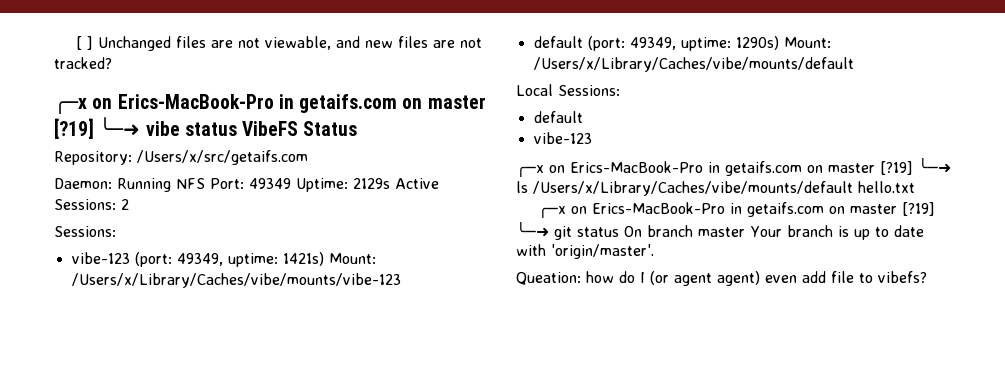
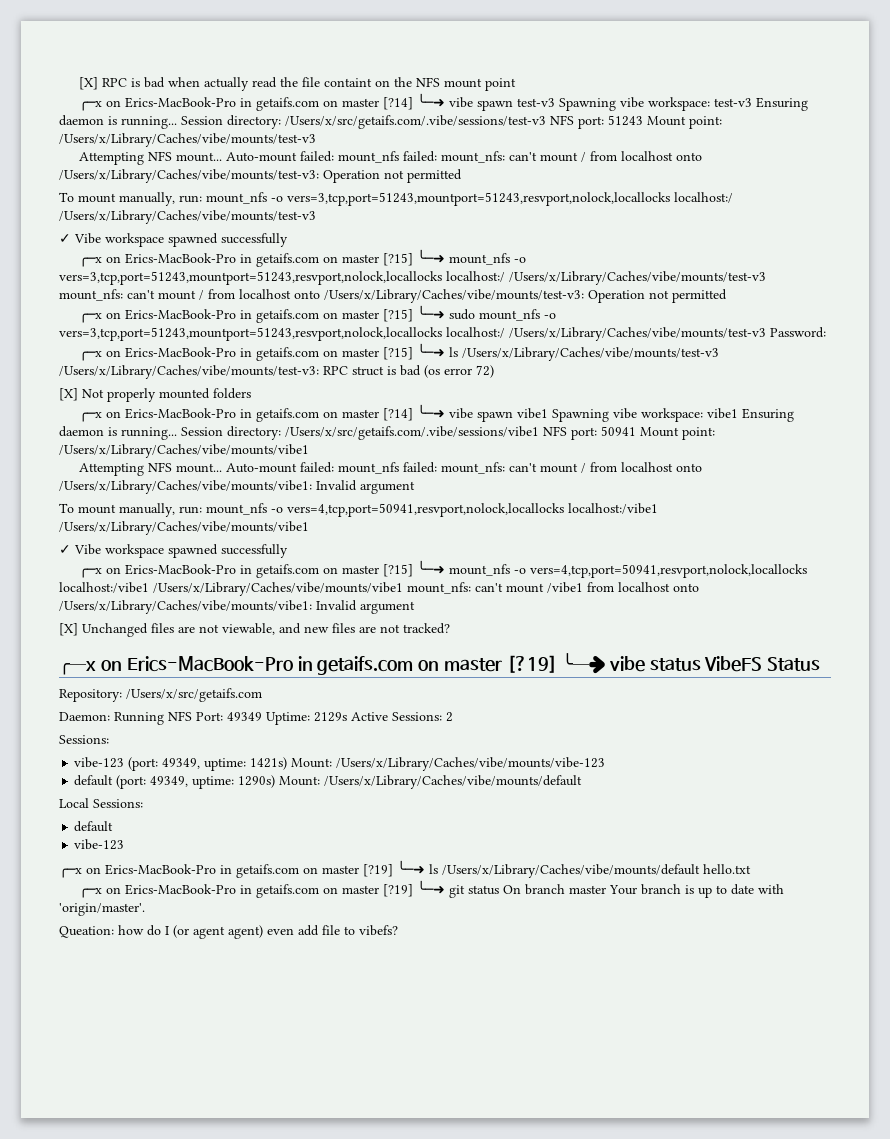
[75,36,93,50] [ ] -> [79,77,517,91] [79,93,809,111] [59,115,722,129] [59,133,316,147] [79,151,703,165] [59,169,462,183] [59,192,733,206] [59,210,316,224] [59,233,288,247] [79,249,527,267] [59,271,766,285] [59,289,727,303] [79,305,557,323] [59,327,826,341] [79,343,720,361] [59,365,494,379] [59,388,251,402] [79,404,795,422] [59,426,715,440] [59,444,309,458] [79,462,703,476] [59,480,415,494] [59,503,658,517] [59,521,309,535] [59,544,288,558] [79,560,808,578] [59,582,699,596] [59,600,415,614] [59,623,78,636] [X] RPC is bad when actually read the file containt on the NFS mount point // ╭─x on Erics-MacBook-Pro in getaifs.com on master [?14] ╰─➜ vibe spawn test-v3 Spawning vibe workspace: test-v3 Ensuring daemon is running... Session directory: /Users/x/src/getaifs.com/.vibe/sessions/test-v3 NFS port: 51243 Mount point: /Users/x/Library/Caches/vibe/mounts/test-v3 // Attempting NFS mount... Auto-mount failed: mount_nfs failed: mount_nfs: can't mount / from localhost onto /Users/x/Library/Caches/vibe/mounts/test-v3: Operation not permitted // To mount manually, run: mount_nfs -o vers=3,tcp,port=51243,mountport=51243,resvport,nolock,locallocks localhost:/ /Users/x/Library/Caches/vibe/mounts/test-v3 // ✓ Vibe workspace spawned successfully // ╭─x on Erics-MacBook-Pro in getaifs.com on master [?15] ╰─➜ mount_nfs -o vers=3,tcp,port=51243,mountport=51243,resvport,nolock,locallocks localhost:/ /Users/x/Library/Caches/vibe/mounts/test-v3 mount_nfs: can't mount / from localhost onto /Users/x/Library/Caches/vibe/mounts/test-v3: Operation not permitted // ╭─x on Erics-MacBook-Pro in getaifs.com on master [?15] ╰─➜ sudo mount_nfs -o vers=3,tcp,port=51243,mountport=51243,resvport,nolock,locallocks localhost:/ /Users/x/Library/Caches/vibe/mounts/test-v3 Password: // ╭─x on Erics-MacBook-Pro in getaifs.com on master [?15] ╰─➜ ls /Users/x/Library/Caches/vibe/mounts/test-v3 /Users/x/Library/Caches/vibe/mounts/test-v3: RPC struct is bad (os error 72) // [X] Not properly mounted folders // ╭─x on Erics-MacBook-Pro in getaifs.com on master [?14] ╰─➜ vibe spawn vibe1 Spawning vibe workspace: vibe1 Ensuring daemon is running... Session directory: /Users/x/src/getaifs.com/.vibe/sessions/vibe1 NFS port: 50941 Mount point: /Users/x/Library/Caches/vibe/mounts/vibe1 // Attempting NFS mount... Auto-mount failed: mount_nfs failed: mount_nfs: can't mount / from localhost onto /Users/x/Library/Caches/vibe/mounts/vibe1: Invalid argument // To mount manually, run: mount_nfs -o vers=4,tcp,port=50941,resvport,nolock,locallocks localhost:/vibe1 /Users/x/Library/Caches/vibe/mounts/vibe1 // ✓ Vibe workspace spawned successfully // ╭─x on Erics-MacBook-Pro in getaifs.com on master [?15] ╰─➜ mount_nfs -o vers=4,tcp,port=50941,resvport,nolock,locallocks localhost:/vibe1 /Users/x/Library/Caches/vibe/mounts/vibe1 mount_nfs: can't mount /vibe1 from localhost onto /Users/x/Library/Caches/vibe/mounts/vibe1: Invalid argument // [X]

